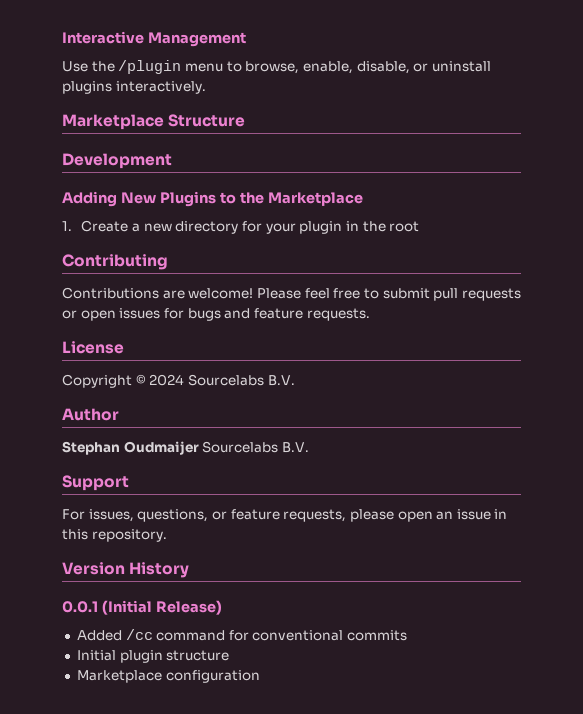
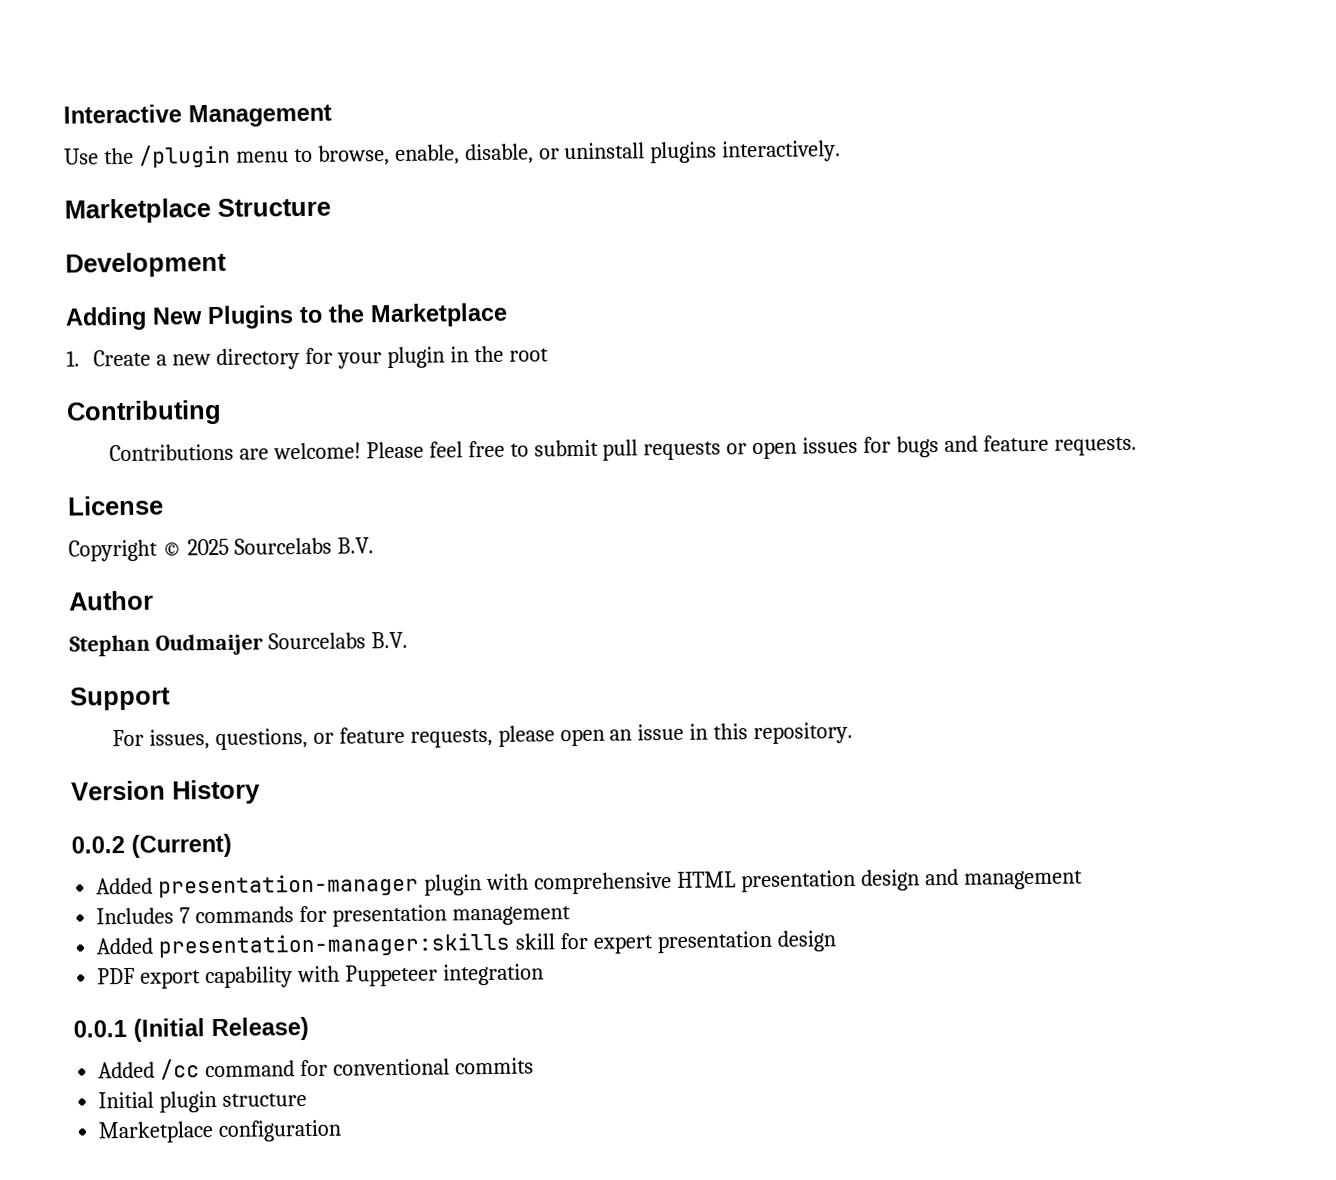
[149,374,185,386] 2024 -> [186,538,229,556] 2025
(190, 570) none -> [71,833,232,858] [96,868,1083,898] [96,904,571,927] [96,930,836,958] [97,963,544,989] // 0.0.2 (Current) // Added presentation-manager plugin with comprehensive HTML presentation design and management // Includes 7 commands for presentation management // Added presentation-manager:skills skill for expert presentation design // PDF export capability with Puppeteer integration

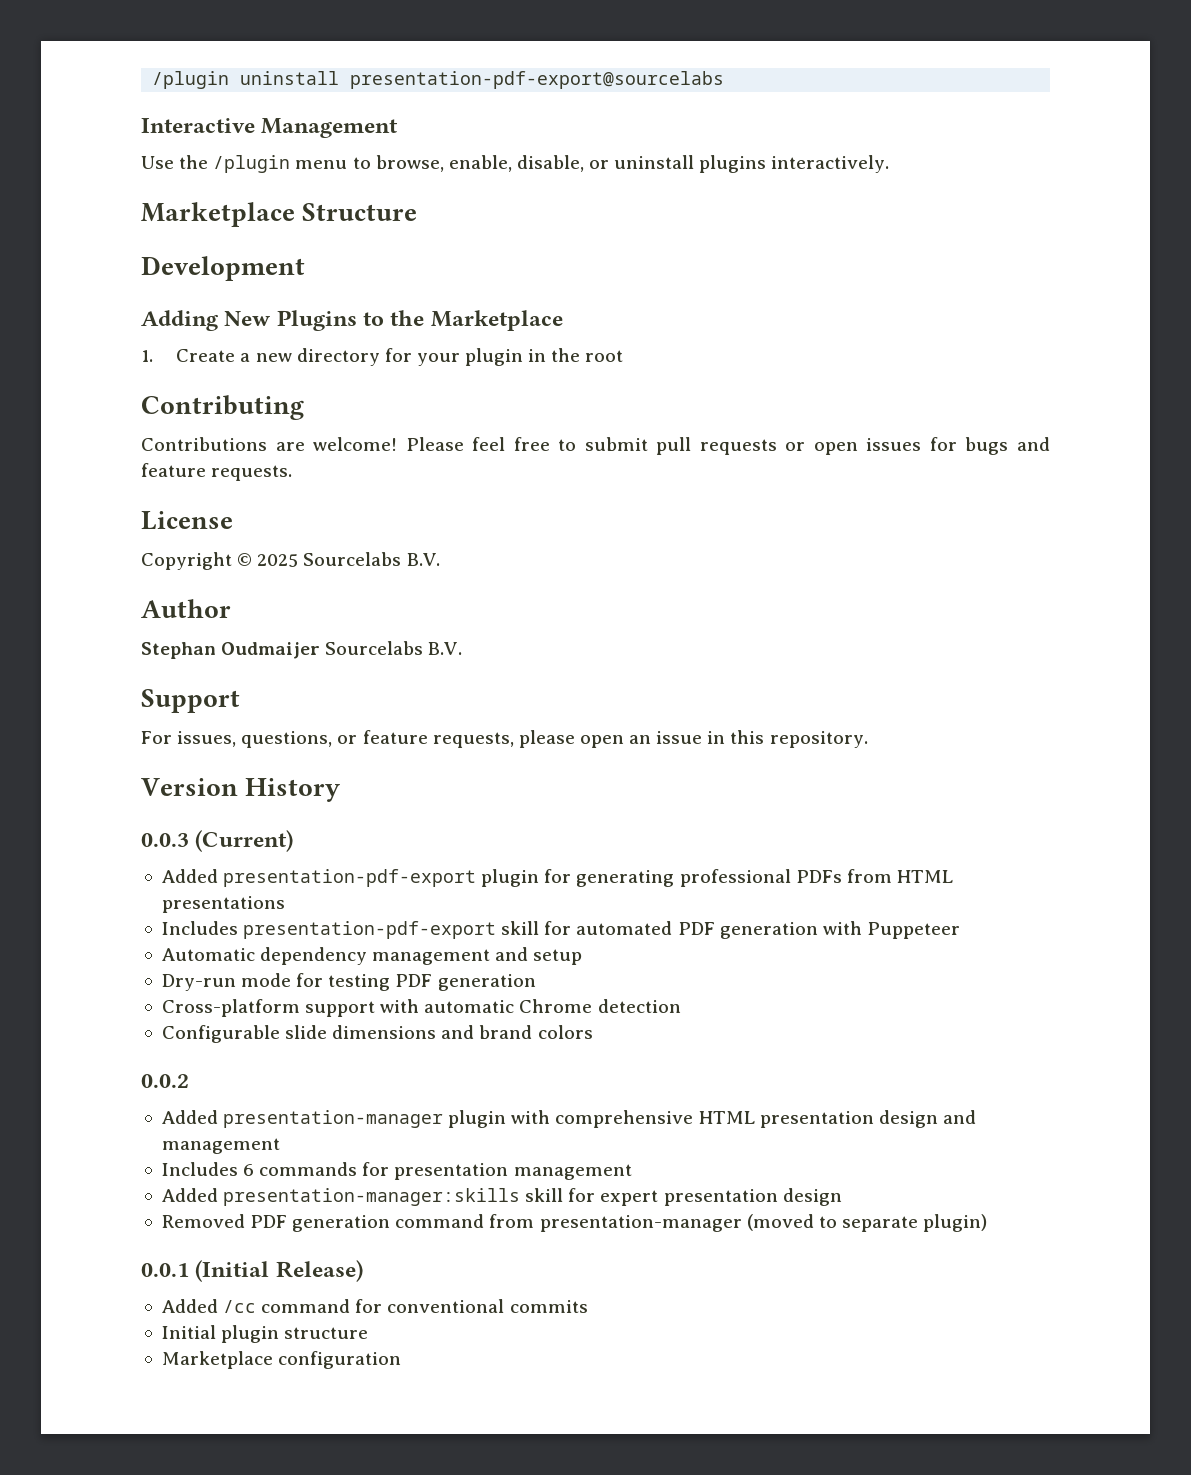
(63, 114) none -> [152,71,725,89] /plugin uninstall presentation-pdf-export@sourcelabs //
(261, 792) none -> [141,830,294,852] [161,869,953,887] [161,896,285,913] [161,921,960,939] [161,947,583,965] [161,973,536,991] [161,999,681,1017] [161,1025,593,1043] // 0.0.3 (Current) // Added presentation-pdf-export plugin for generating professional PDFs from HTML presentations // Includes presentation-pdf-export skill for automated PDF generation with Puppeteer // Automatic dependency management and setup // Dry-run mode for testing PDF generation // Cross-platform support with automatic Chrome detection // Configurable slide dimensions and brand colors
[131,833,232,858] (Current) -> (189, 1081) none
[179,907,191,924] 7 -> [243,1164,255,1176] 6
[97,963,544,989] PDF export capability with Puppeteer integration -> [161,1214,988,1232] Removed PDF generation command from presentation-manager (moved to separate plugin)

